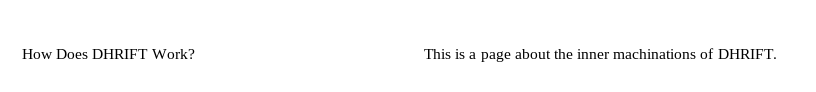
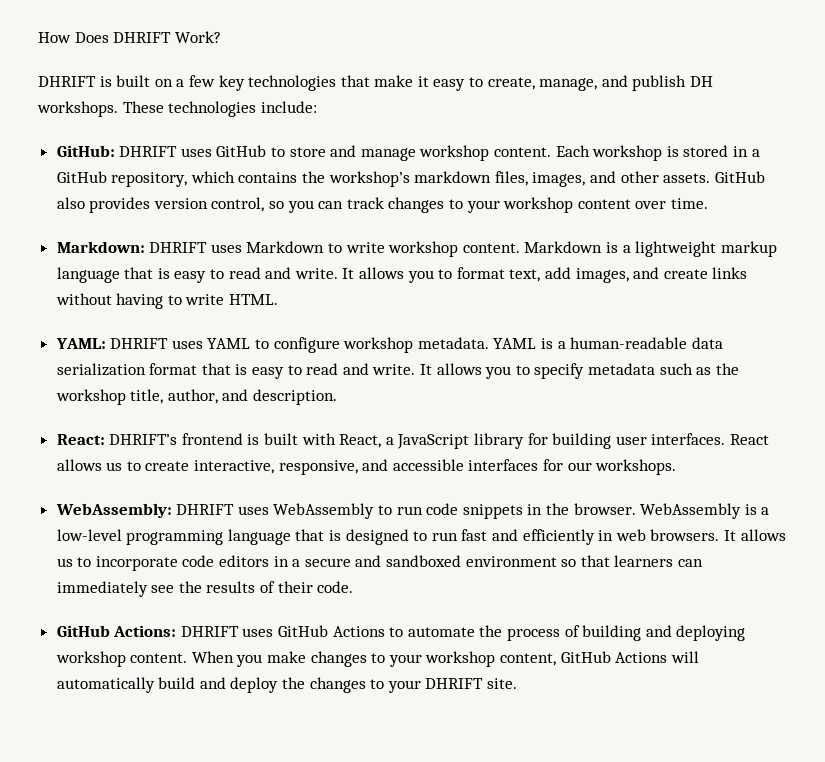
[424,48,777,62] This is a page about the inner machinations of DHRIFT. -> [38,75,714,91] [37,101,317,117] [56,145,760,161] [56,171,765,187] [56,197,708,213] [56,241,777,257] [56,267,748,283] [55,293,279,309] [55,337,723,353] [56,363,739,379] [55,389,338,405] [56,433,769,449] [56,459,677,475] [55,503,770,519] [56,529,786,545] [56,555,703,571] [56,581,354,597] [56,625,746,641] [55,651,699,667] [56,677,518,693] DHRIFT is built on a few key technologies that make it easy to create, manage, and publish DH workshops. These technologies include: // GitHub: DHRIFT uses GitHub to store and manage workshop content. Each workshop is stored in a GitHub repository, which contains the workshop’s markdown files, images, and other assets. GitHub also provides version control, so you can track changes to your workshop content over time. // Markdown: DHRIFT uses Markdown to write workshop content. Markdown is a lightweight markup language that is easy to read and write. It allows you to format text, add images, and create links without having to write HTML. // YAML: DHRIFT uses YAML to configure workshop metadata. YAML is a human-readable data serialization format that is easy to read and write. It allows you to specify metadata such as the workshop title, author, and description. // React: DHRIFT’s frontend is built with React, a JavaScript library for building user interfaces. React allows us to create interactive, responsive, and accessible interfaces for our workshops. // WebAssembly: DHRIFT uses WebAssembly to run code snippets in the browser. WebAssembly is a low-level programming language that is designed to run fast and efficiently in web browsers. It allows us to incorporate code editors in a secure and sandboxed environment so that learners can immediately see the results of their code. // GitHub Actions: DHRIFT uses GitHub Actions to automate the process of building and deploying workshop content. When you make changes to your workshop content, GitHub Actions will automatically build and deploy the changes to your DHRIFT site.

